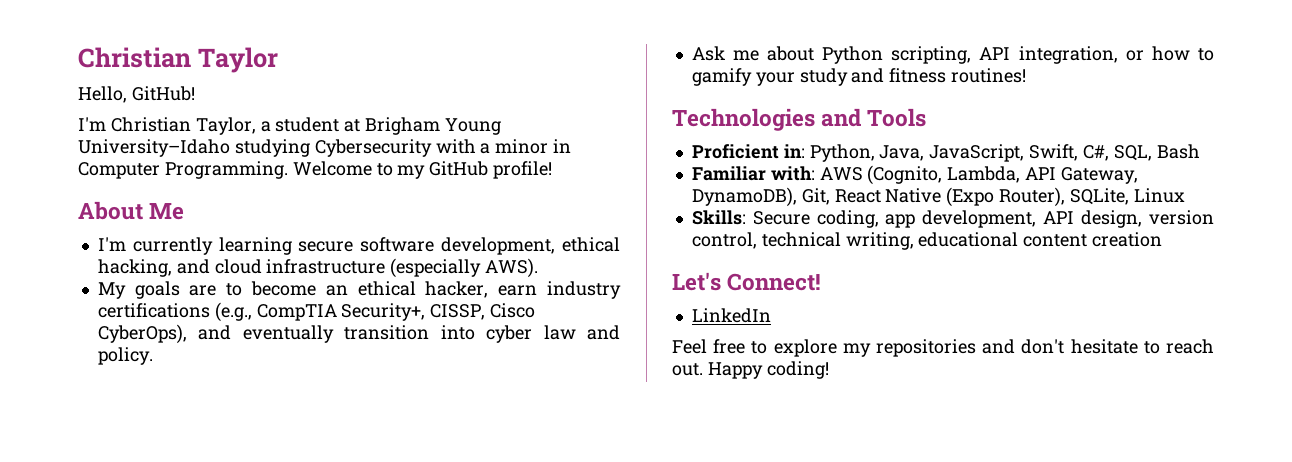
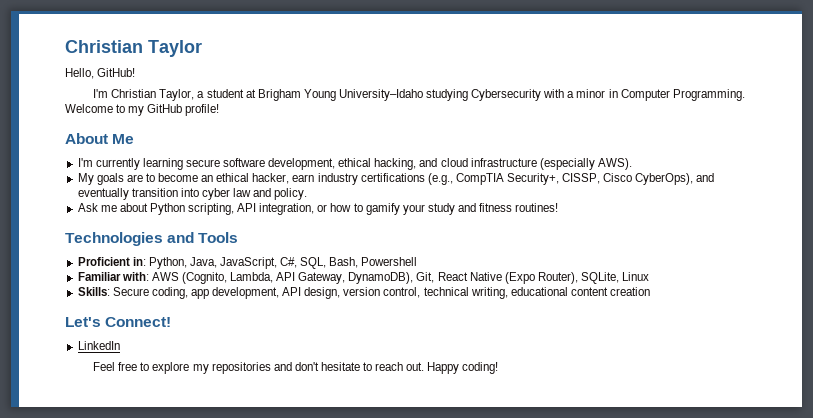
[1029,144,1079,161] Swift, -> (278, 263) none
[1156,144,1200,159] Bash -> [329,257,418,268] Bash, Powershell

